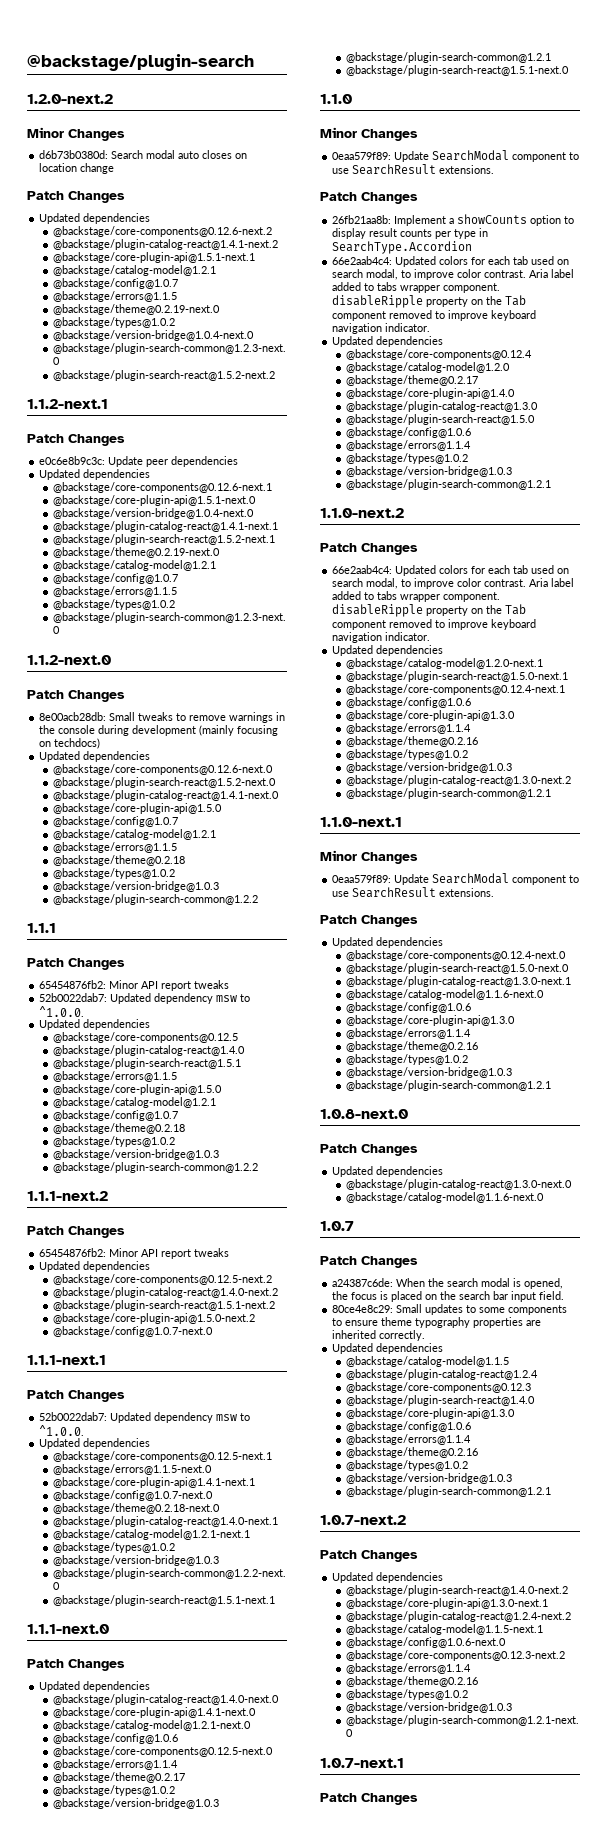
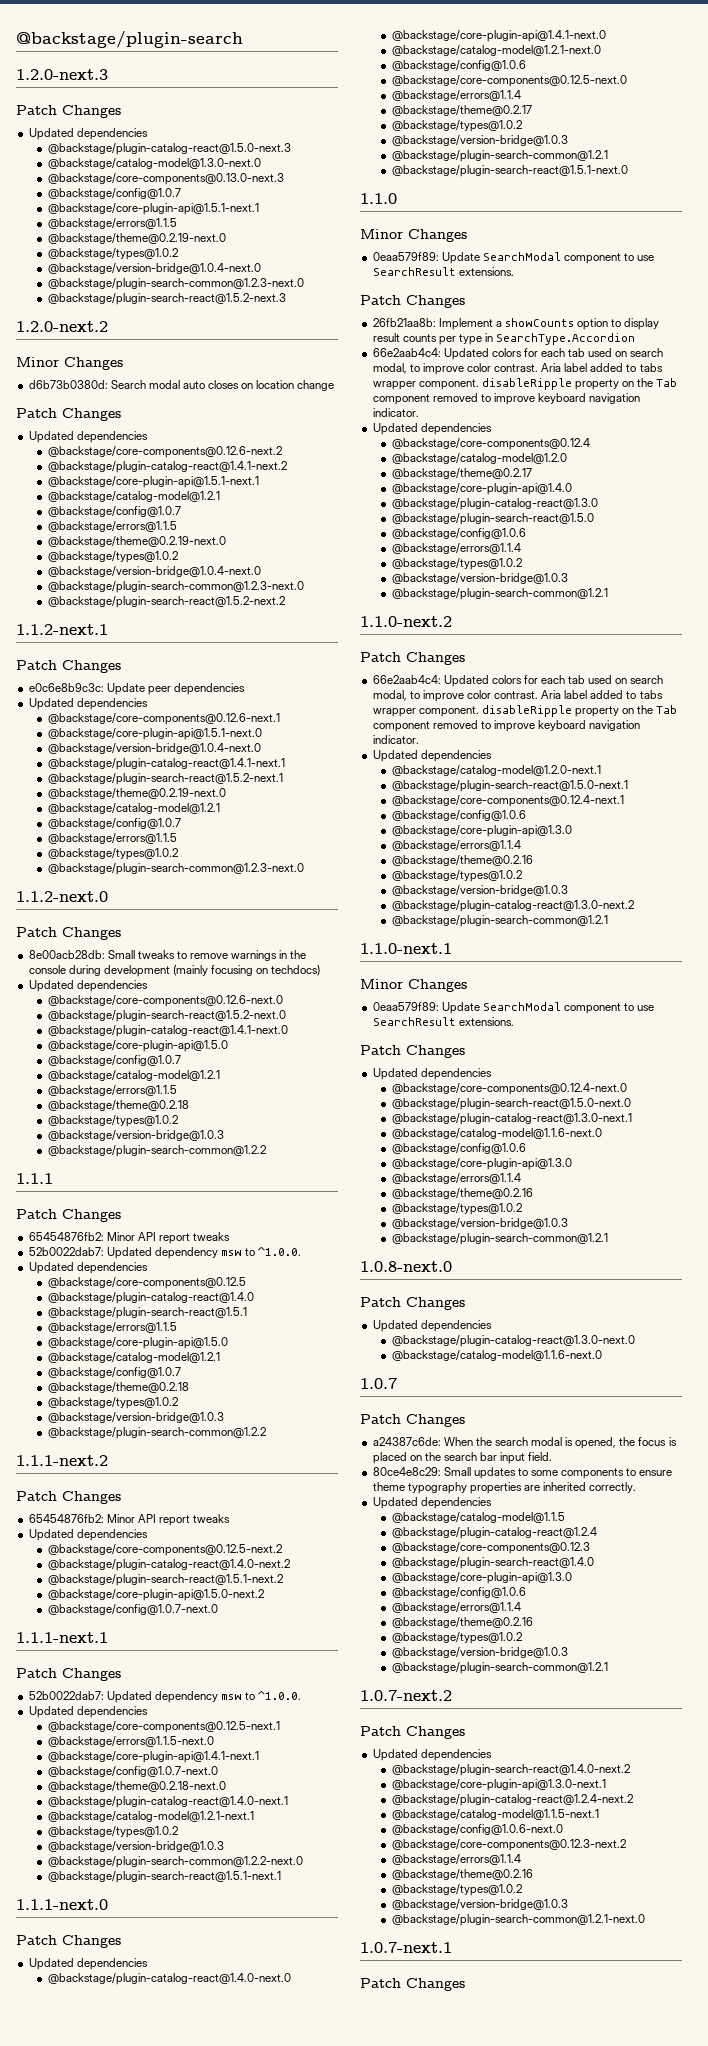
(254, 62) none -> [16,69,108,80] [16,105,121,118] [28,128,148,140] [47,143,291,155] [47,158,261,169] [47,173,284,185] [47,188,181,199] [47,203,259,215] [47,218,177,229] [47,233,226,244] [47,248,178,260] [47,263,261,274] [47,278,304,290] [47,293,286,305] // 1.2.0-next.3 // Patch Changes // Updated dependencies // @backstage/plugin-catalog-react@1.5.0-next.3 // @backstage/catalog-model@1.3.0-next.0 // @backstage/core-components@0.13.0-next.3 // @backstage/config@1.0.7 // @backstage/core-plugin-api@1.5.1-next.1 // @backstage/errors@1.1.5 // @backstage/theme@0.2.19-next.0 // @backstage/types@1.0.2 // @backstage/version-bridge@1.0.4-next.0 // @backstage/plugin-search-common@1.2.3-next.0 // @backstage/plugin-search-react@1.5.2-next.3

